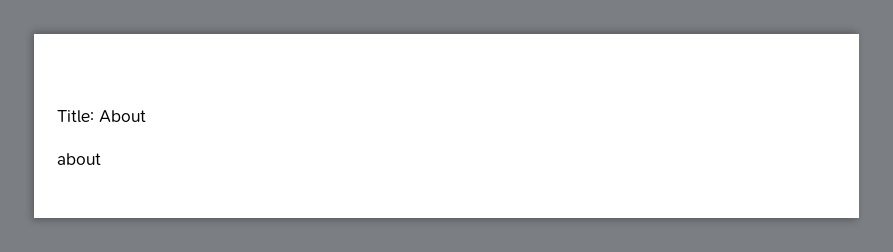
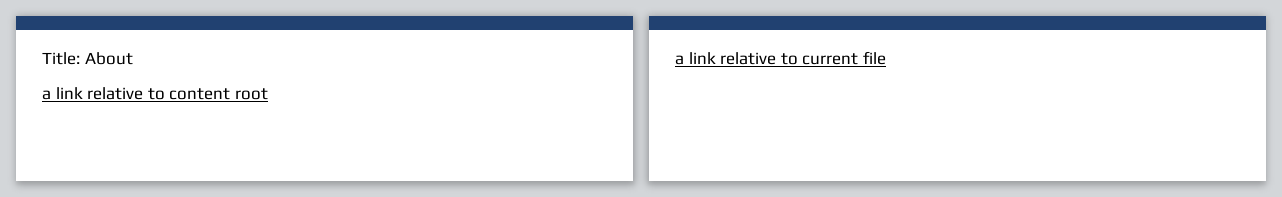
[57,153,101,165] about -> [42,87,268,100] [675,51,886,65] a link relative to content root // a link relative to current file

